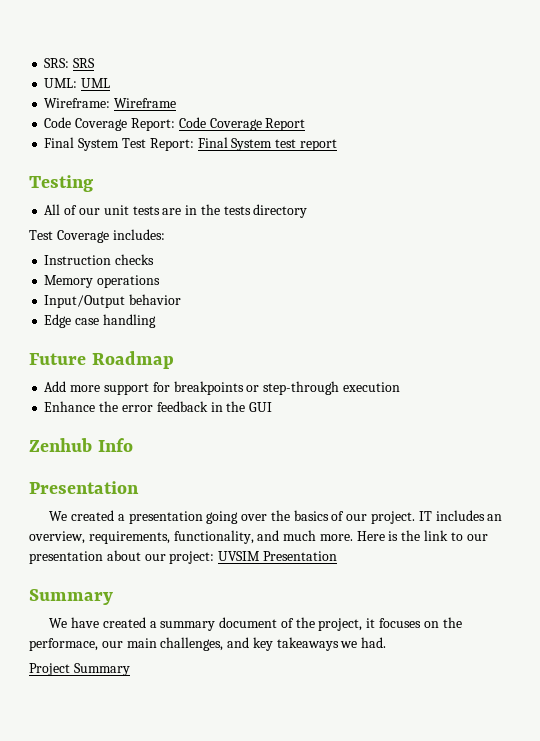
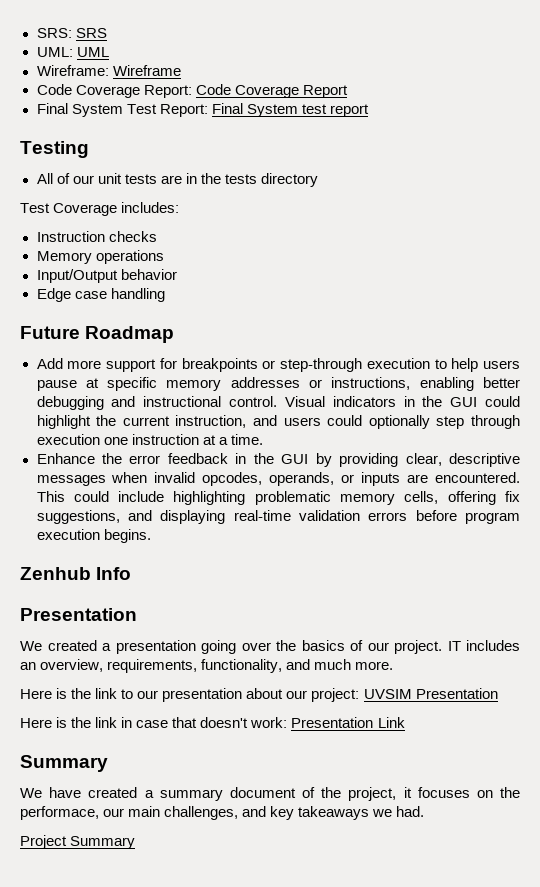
(400, 387) none -> [434,358,520,372] [36,377,520,391] [36,396,520,410] [36,415,520,429] [36,434,263,445] to help users pause at specific memory addresses or instructions, enabling better debugging and instructional control. Visual indicators in the GUI could highlight the current instruction, and users could optionally step through execution one instruction at a time.
(273, 407) none -> [315,453,520,467] [36,472,520,486] [36,491,520,505] [36,510,521,524] [36,529,151,543] by providing clear, descriptive messages when invalid opcodes, operands, or inputs are encountered. This could include highlighting problematic memory cells, offering fix suggestions, and displaying real-time validation errors before program execution begins.
(353, 537) none -> (394, 665) //
(337, 556) none -> [20,717,405,728] // Here is the link in case that doesn't work: Presentation Link

